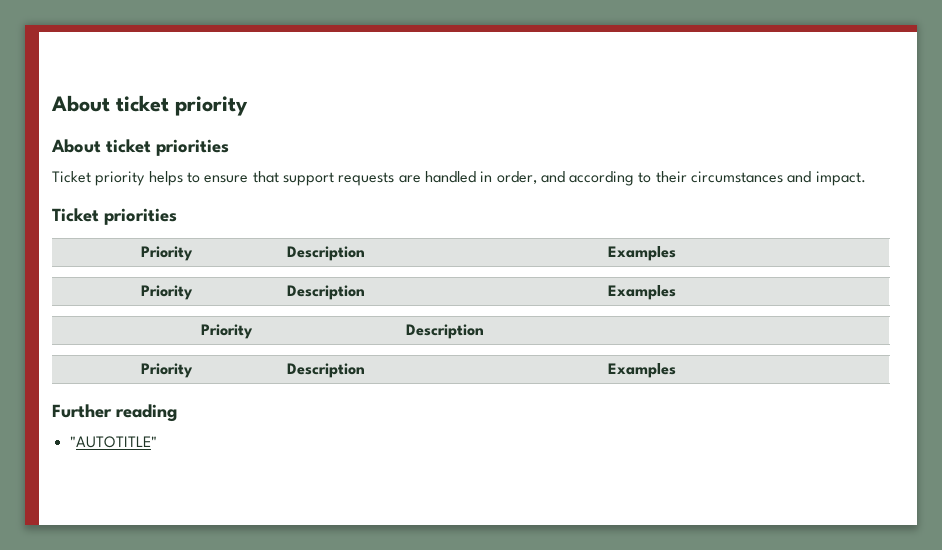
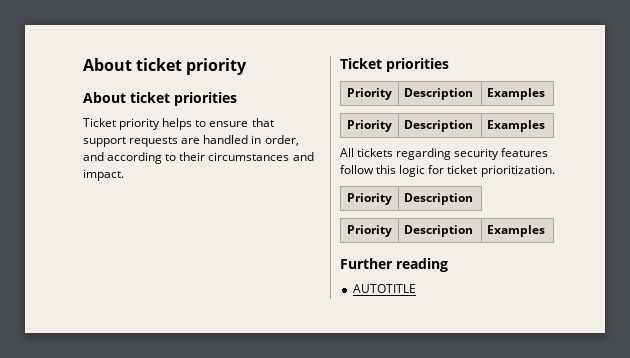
(676, 292) none -> [340,148,549,160] [340,165,555,177] // All tickets regarding security features follow this logic for ticket prioritization.
[69,436,157,448] "AUTOTITLE" -> [352,284,416,293] AUTOTITLE

